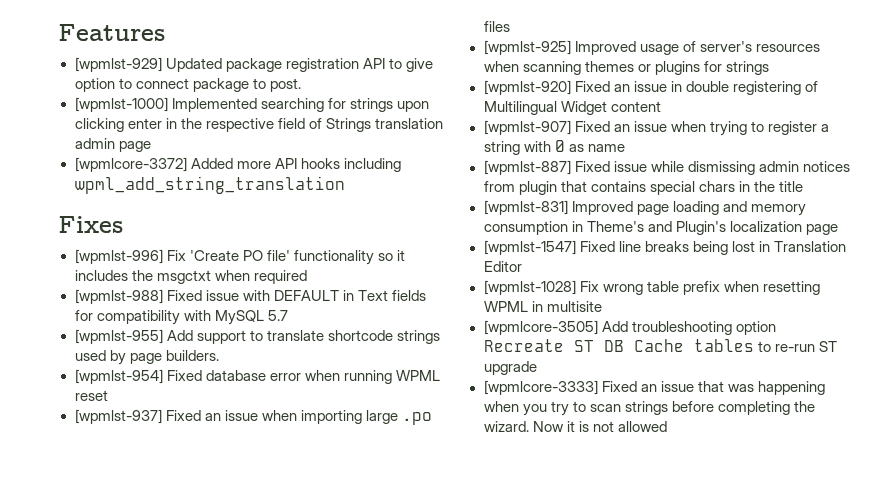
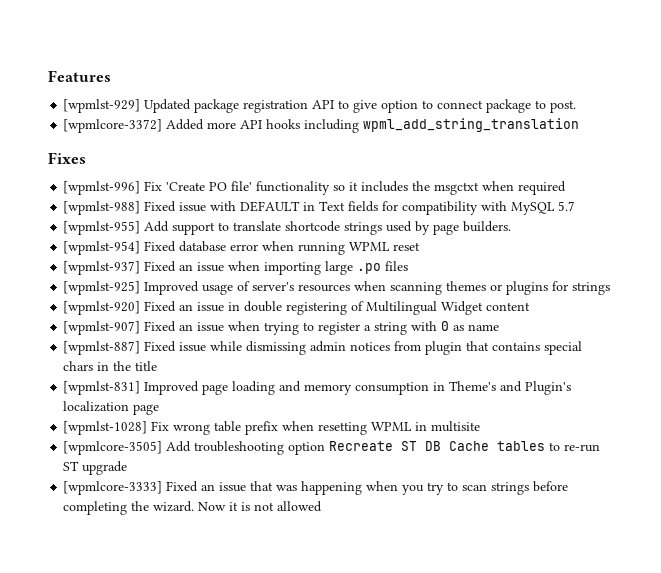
[74,97,429,112] [74,118,443,132] [74,138,151,152] // [wpmlst-1000] Implemented searching for strings upon clicking enter in the respective field of Strings translation admin page -> (577, 106) none
[483,240,846,255] [483,261,522,272] // [wpmlst-1547] Fixed line breaks being lost in Translation Editor -> (160, 409) none

